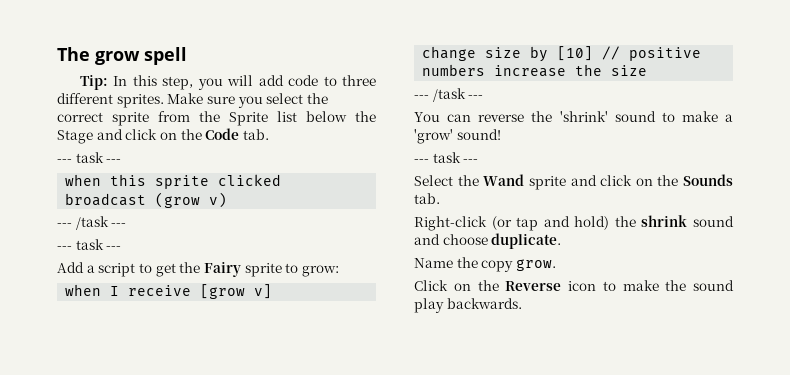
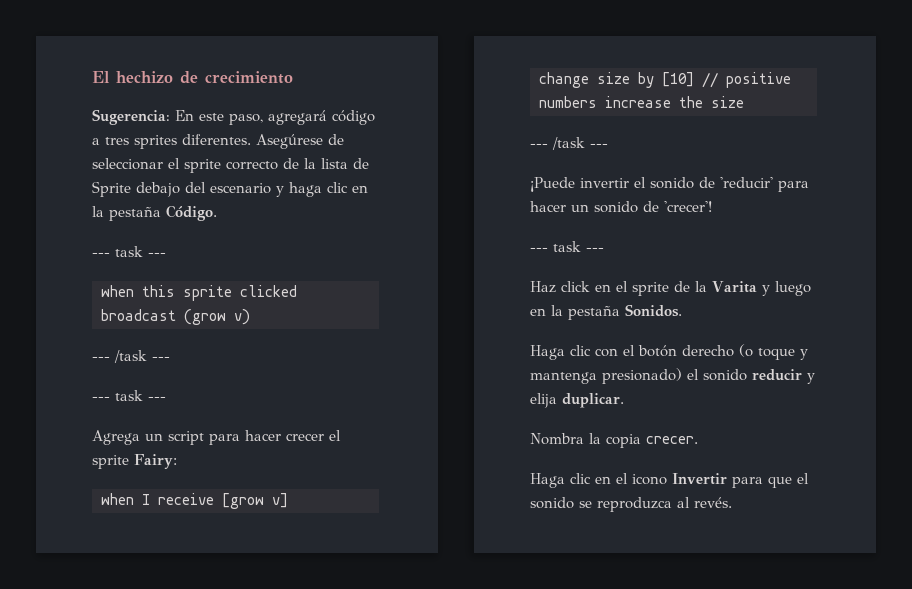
[57,47,187,65] [79,75,376,90] [57,93,328,108] [57,111,376,126] [57,128,269,144] The grow spell // Tip: In this step, you will add code to three different sprites. Make sure you select the correct sprite from the Sprite list below the Stage and click on the Code tab. -> [92,71,293,84] [92,109,375,125] [92,134,344,149] [92,158,369,173] [92,181,368,197] [92,205,217,221] El hechizo de crecimiento // Sugerencia: En este paso, agregará código a tres sprites diferentes. Asegúrese de seleccionar el sprite correcto de la lista de Sprite debajo del escenario y haga clic en la pestaña Código.
[57,262,339,277] Add a script to get the Fairy sprite to grow: -> [92,430,341,445] [92,454,177,469] Agrega un script para hacer crecer el sprite Fairy:
[414,111,733,122] [414,129,501,144] [414,152,479,163] [414,174,733,190] [414,193,440,204] [414,215,734,231] [414,233,562,249] [414,257,556,272] [414,280,734,291] [414,298,522,313] You can reverse the 'shrink' sound to make a 'grow' sound! // --- task --- // Select the Wand sprite and click on the Sounds tab. // Right-click (or tap and hold) the shrink sound and choose duplicate. // Name the copy grow. // Click on the Reverse icon to make the sound play backwards. -> [530,177,809,192] [530,201,712,213] [530,241,604,252] [530,281,811,296] [530,304,682,320] [530,344,808,360] [530,368,815,384] [530,393,624,408] [530,433,698,448] [530,473,809,488] [530,497,732,512] ¡Puede invertir el sonido de 'reducir' para hacer un sonido de 'crecer'! // --- task --- // Haz click en el sprite de la Varita y luego en la pestaña Sonidos. // Haga clic con el botón derecho (o toque y mantenga presionado) el sonido reducir y elija duplicar. // Nombra la copia crecer. // Haga clic en el icono Invertir para que el sonido se reproduzca al revés.

